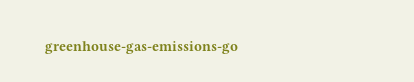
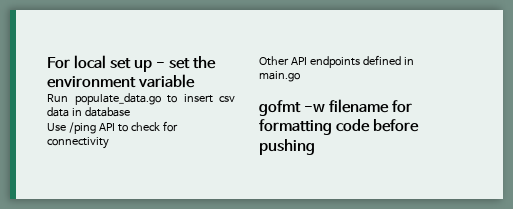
[45,41,238,54] greenhouse-gas-emissions-go -> [47,55,217,72] [47,74,196,88] [47,93,235,105] [47,107,130,117] [47,121,178,134] [47,137,109,149] [259,55,414,68] [259,71,300,82] [259,99,413,116] [259,119,420,135] [259,139,315,155] For local set up - set the environment variable // Run populate_data.go to insert csv data in database // Use /ping API to check for connectivity // Other API endpoints defined in main.go // gofmt -w filename for formatting code before pushing

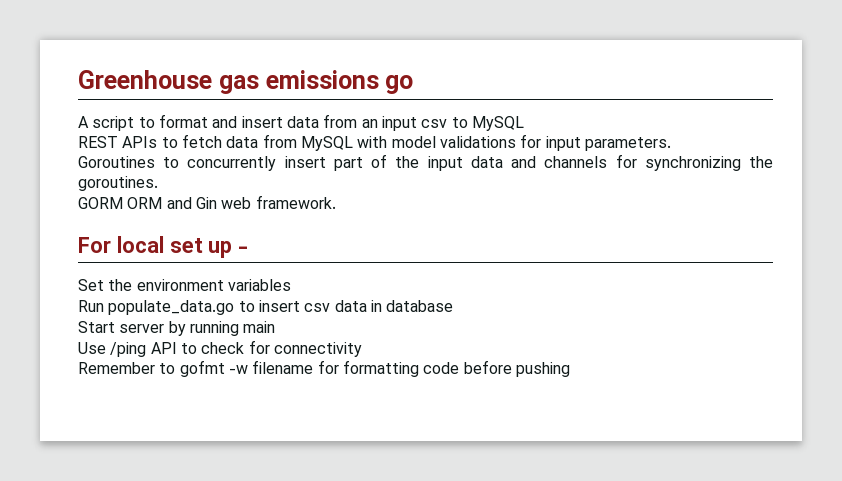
(47, 63) none -> [78,70,414,94] [78,114,524,131] [78,134,671,151] [78,154,774,171] [78,176,158,191] [78,195,336,209] Greenhouse gas emissions go // A script to format and insert data from an input csv to MySQL // REST APIs to fetch data from MySQL with model validations for input parameters. // Goroutines to concurrently insert part of the input data and channels for synchronizing the goroutines. // GORM ORM and Gin web framework. //
[169,58,191,69] set -> [78,279,104,291] // Set
[138,74,196,88] variable -> [227,279,291,291] variables
(130, 112) none -> [78,321,276,336] // Start server by running main
[259,55,414,68] [259,71,300,82] Other API endpoints defined in main.go // -> [78,362,176,374] Remember to

